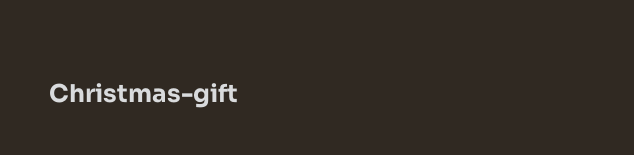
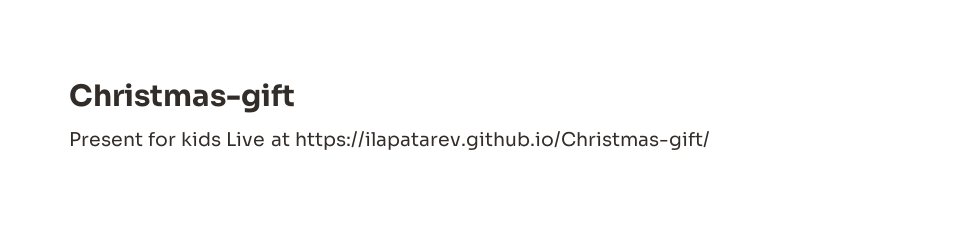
(238, 95) none -> [69,131,710,150] // Present for kids Live at https://ilapatarev.github.io/Christmas-gift/

